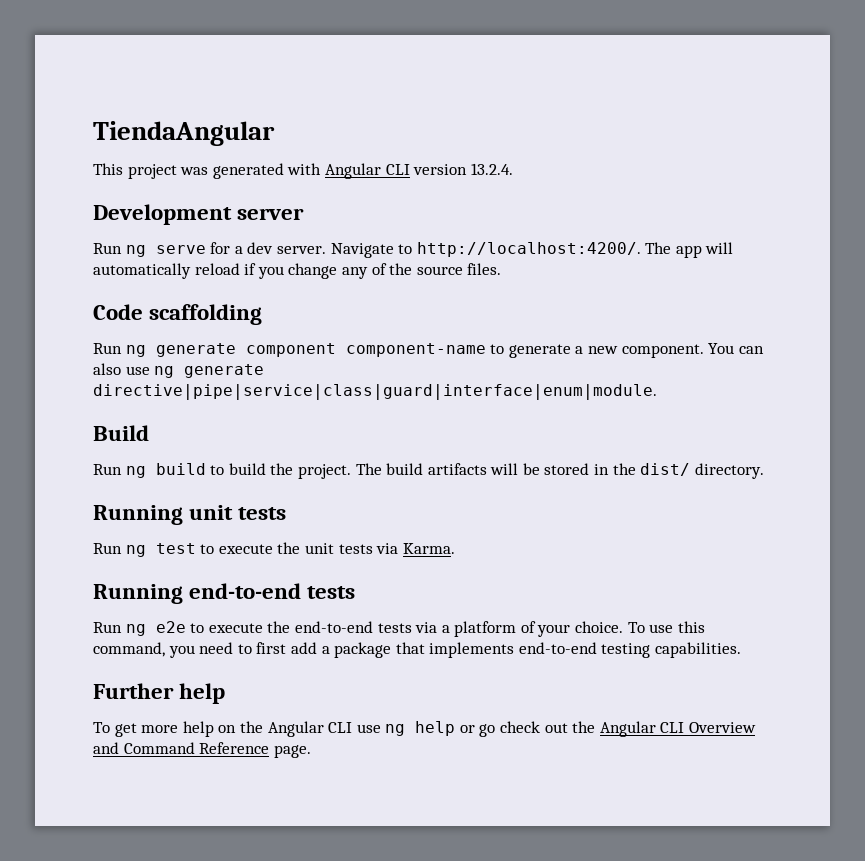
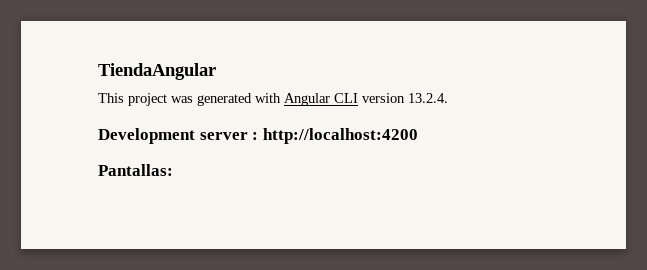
[93,242,734,258] [93,263,502,279] [93,304,263,325] [93,343,764,358] [93,363,265,378] [93,384,657,400] [93,425,149,441] [93,463,764,479] [93,505,287,525] [93,542,455,557] [93,583,356,604] [93,621,705,637] [93,642,742,658] [93,683,226,704] [93,721,757,737] [93,742,311,758] // Run ng serve for a dev server. Navigate to http://localhost:4200/. The app will automatically reload if you change any of the source files. // Code scaffolding // Run ng generate component component-name to generate a new component. You can also use ng generate directive|pipe|service|class|guard|interface|enum|module. // Build // Run ng build to build the project. The build artifacts will be stored in the dist/ directory. // Running unit tests // Run ng test to execute the unit tests via Karma. // Running end-to-end tests // Run ng e2e to execute the end-to-end tests via a platform of your choice. To use this command, you need to first add a package that implements end-to-end testing capabilities. // Further help // To get more help on the Angular CLI use ng help or go check out the Angular CLI Overview and Command Reference page. -> [252,128,418,144] [98,164,173,176] : http://localhost:4200 // Pantallas:

